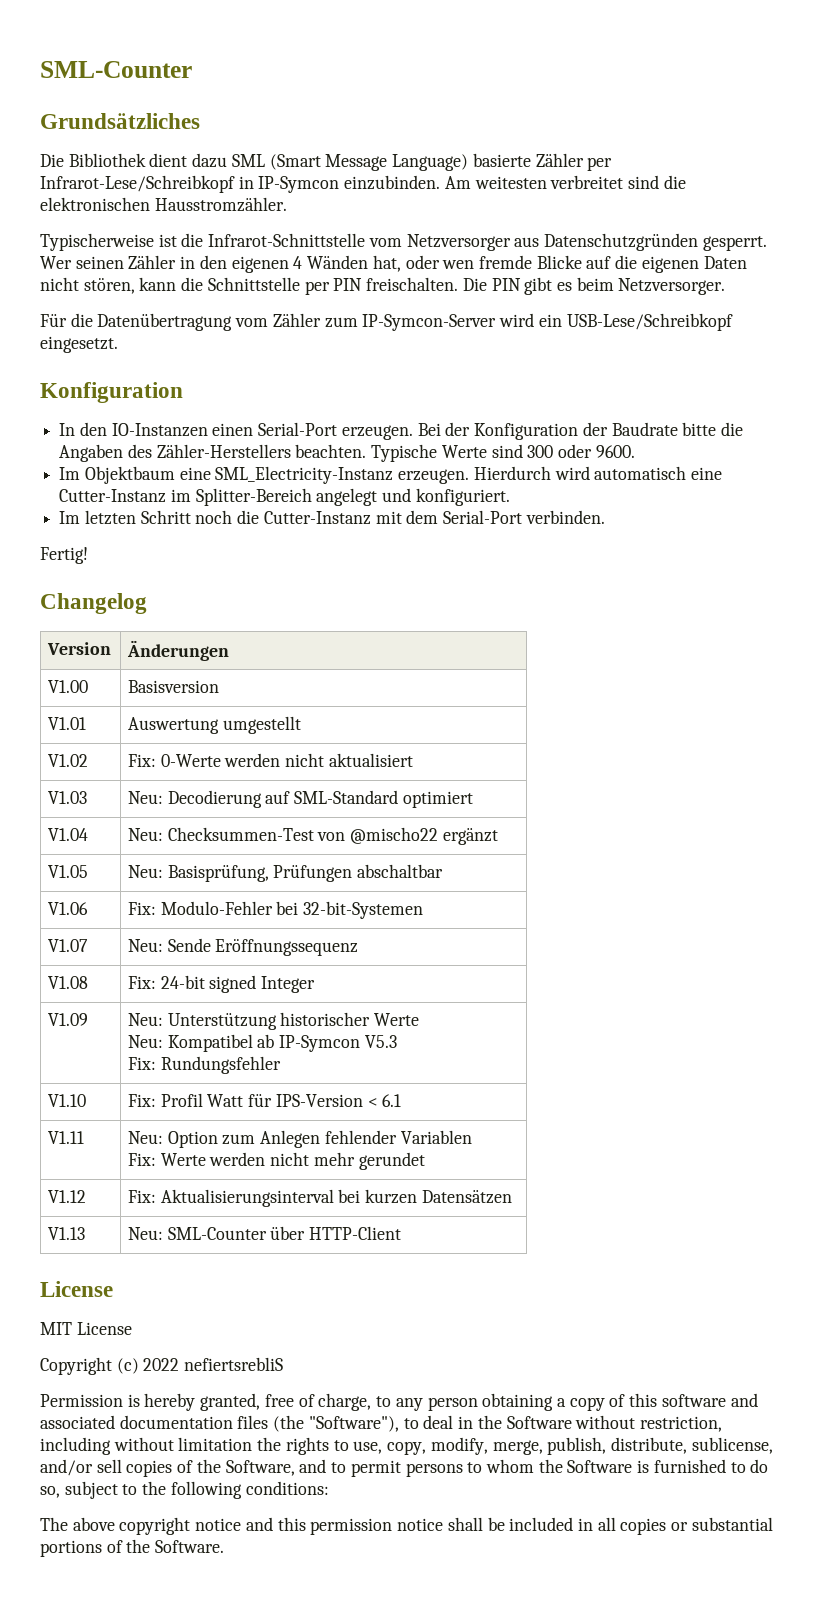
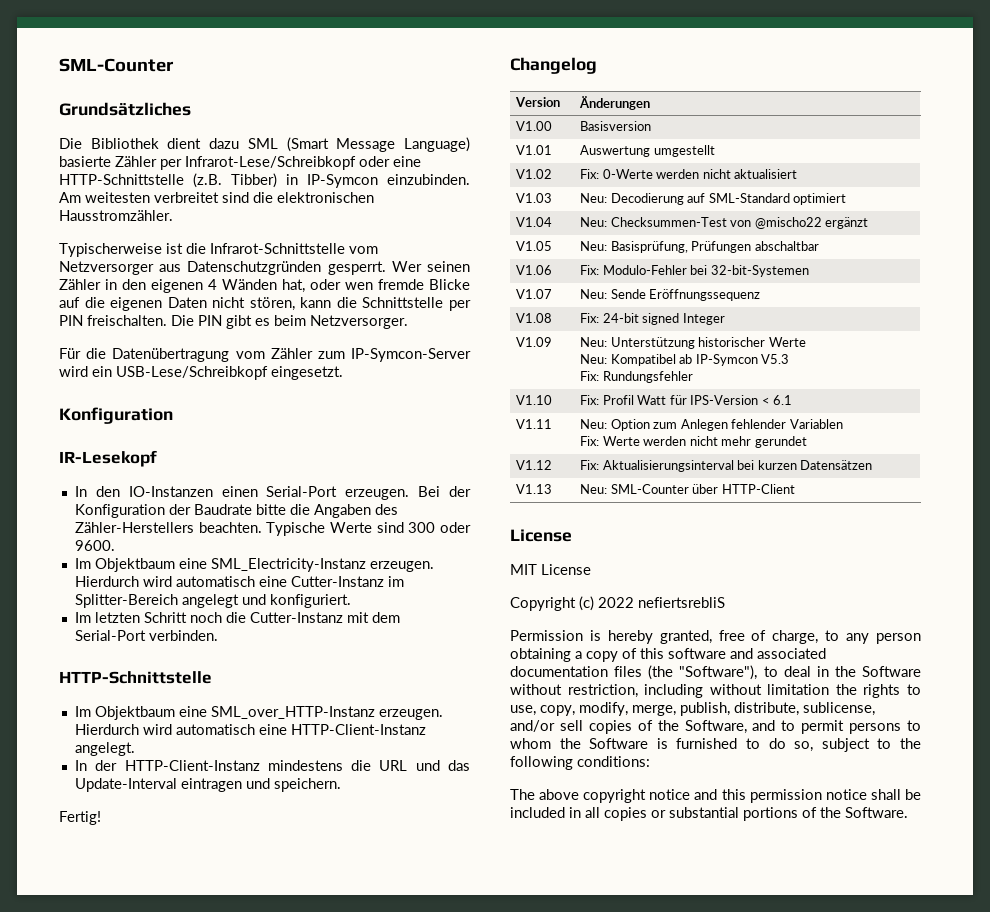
(235, 184) none -> [359,156,421,167] [59,173,277,188] oder eine HTTP-Schnittstelle (z.B. Tibber)
(183, 392) none -> [59,450,157,467] // IR-Lesekopf
(605, 517) none -> [59,671,212,684] [74,706,443,720] [74,724,426,735] [74,742,135,756] [74,760,470,771] [74,778,341,792] // HTTP-Schnittstelle // Im Objektbaum eine SML_over_HTTP-Instanz erzeugen. Hierdurch wird automatisch eine HTTP-Client-Instanz angelegt. // In der HTTP-Client-Instanz mindestens die URL und das Update-Interval eintragen und speichern.

